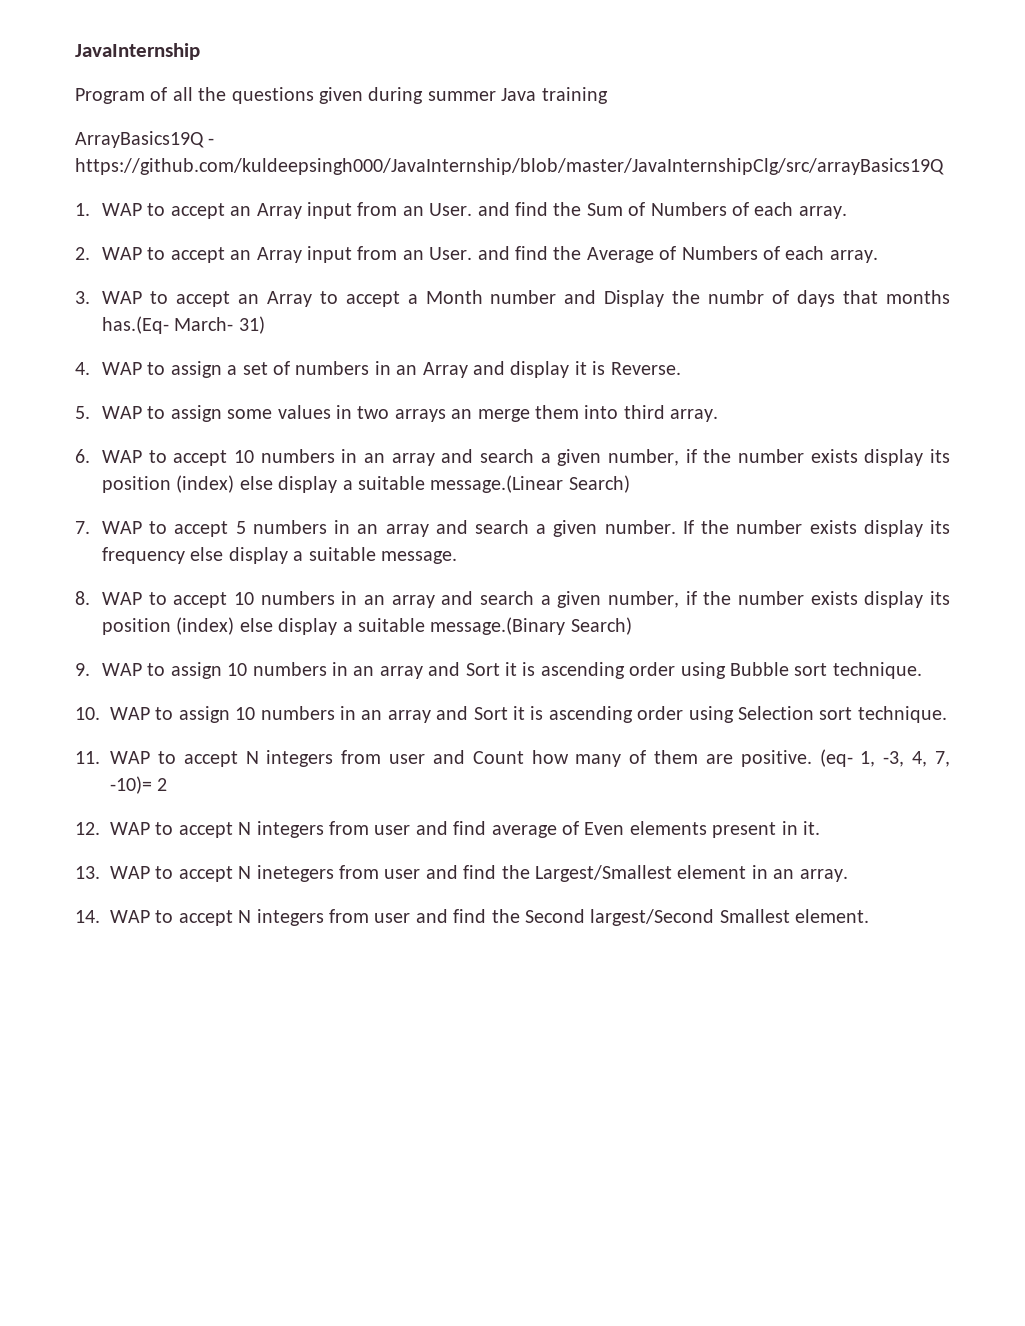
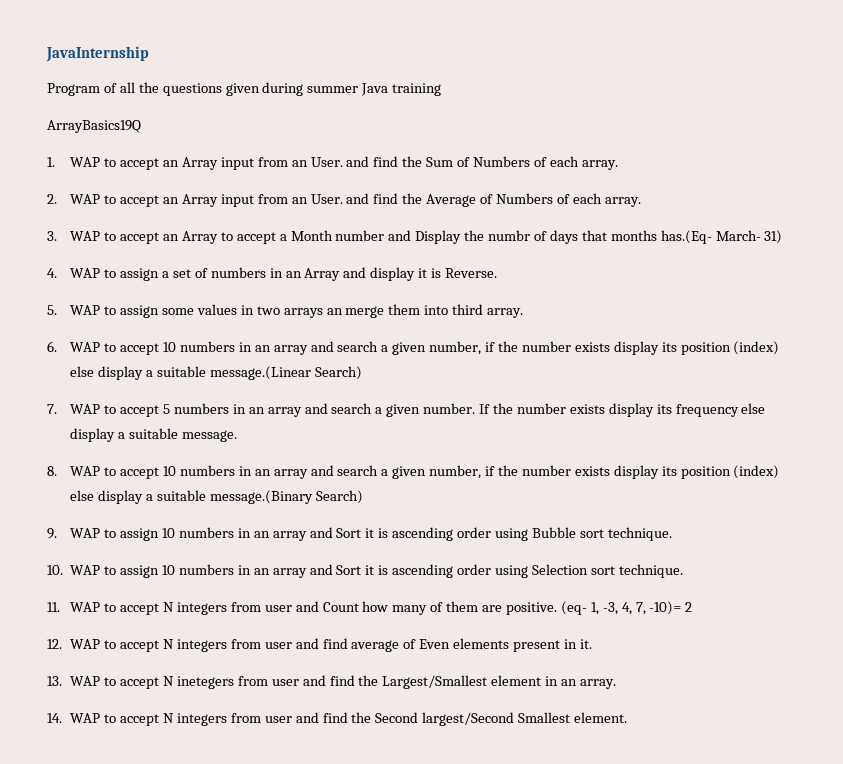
[208,138,215,145] [75,158,944,175] - https://github.com/kuldeepsingh000/JavaInternship/blob/master/JavaInternshipClg/src/arrayBasics19Q -> (141, 126) none

